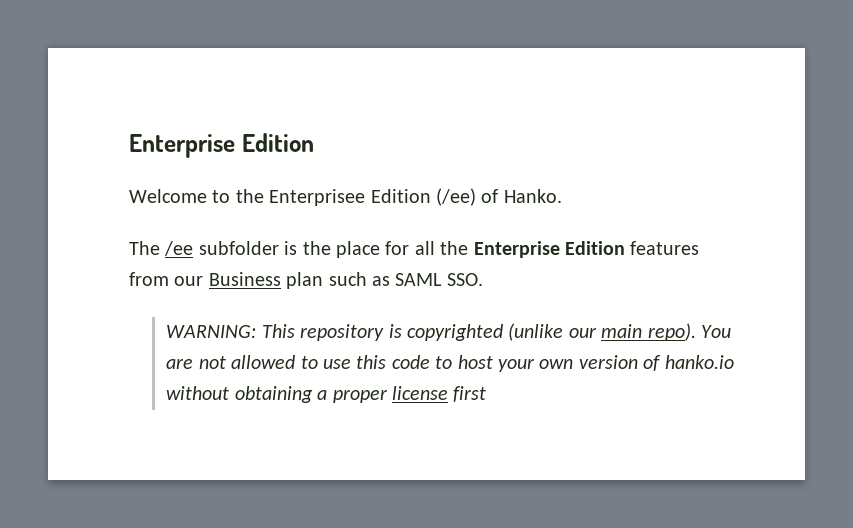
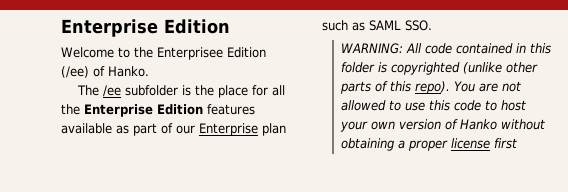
[129,272,281,286] from our Business -> [61,123,258,136] available as part of our Enterprise
[261,323,643,341] This repository is copyrighted (unlike our main -> [406,43,552,54] [341,62,539,75] [340,81,412,94] All code contained in this folder is copyrighted (unlike other parts of this
[664,355,734,369] hanko.io -> [460,119,498,130] Hanko

